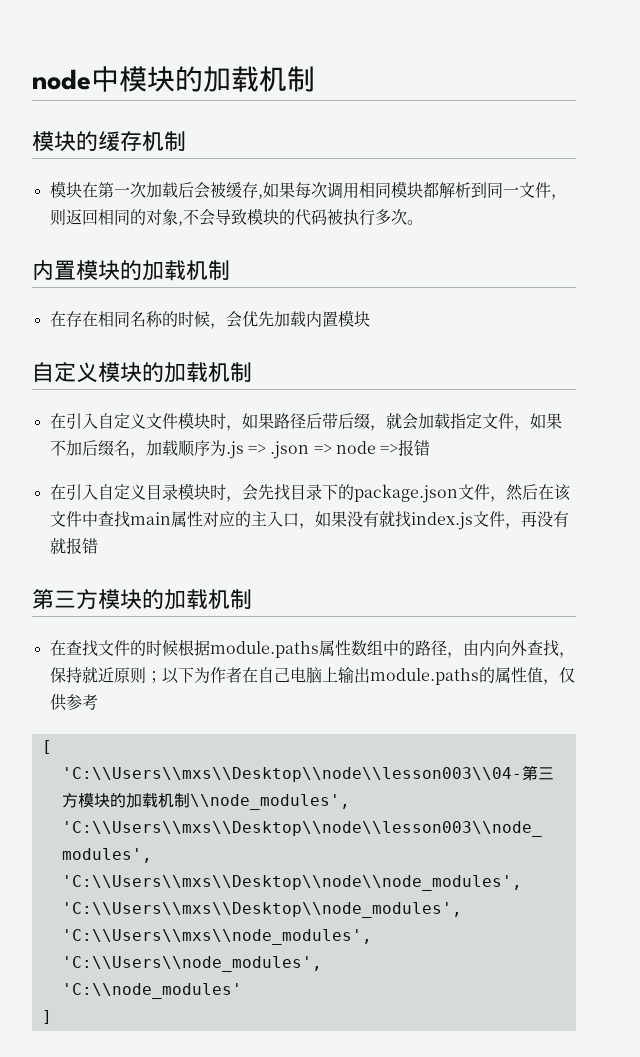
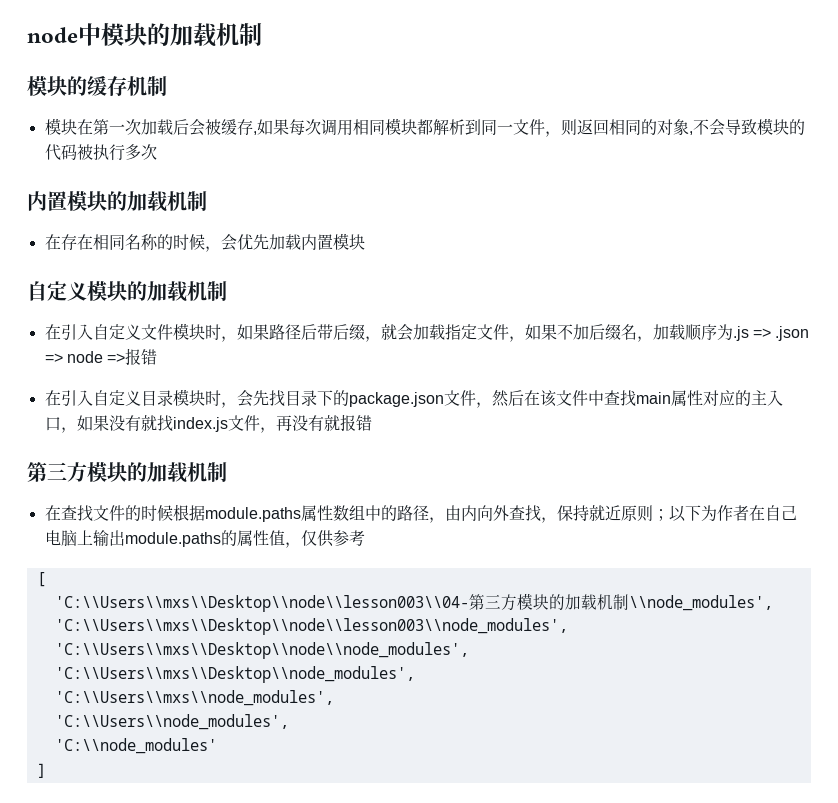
[406,220,423,225] 。 -> (157, 152) none

